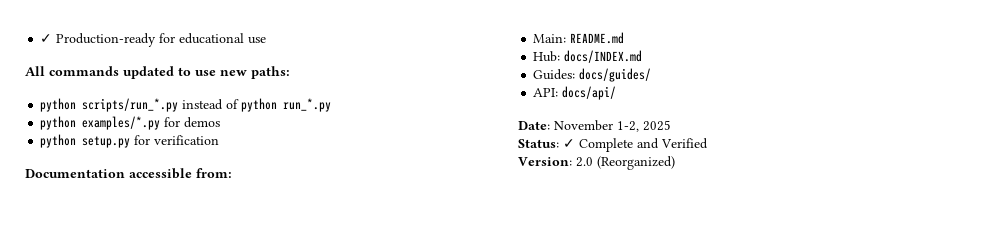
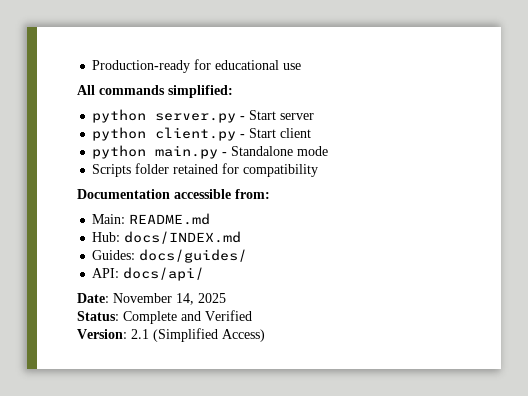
[40,34,53,43] ✓ -> (92, 66) none
[123,66,290,79] [40,98,332,112] [40,116,221,130] [40,134,220,148] updated to use new paths: // python scripts/run_*.py instead of python run_*.py // python examples/*.py for demos // python setup.py for verification -> [168,85,233,98] [92,109,315,123] [92,127,312,141] [92,145,329,159] [92,163,319,177] simplified: // python server.py - Start server // python client.py - Start client // python main.py - Standalone mode // Scripts folder retained for compatibility
[617,121,639,132] 1-2, -> [176,293,194,305] 14,
[563,139,575,148] ✓ -> (119, 316) none
[576,156,675,170] 2.0 (Reorganized) -> [131,328,265,342] 2.1 (Simplified Access)

